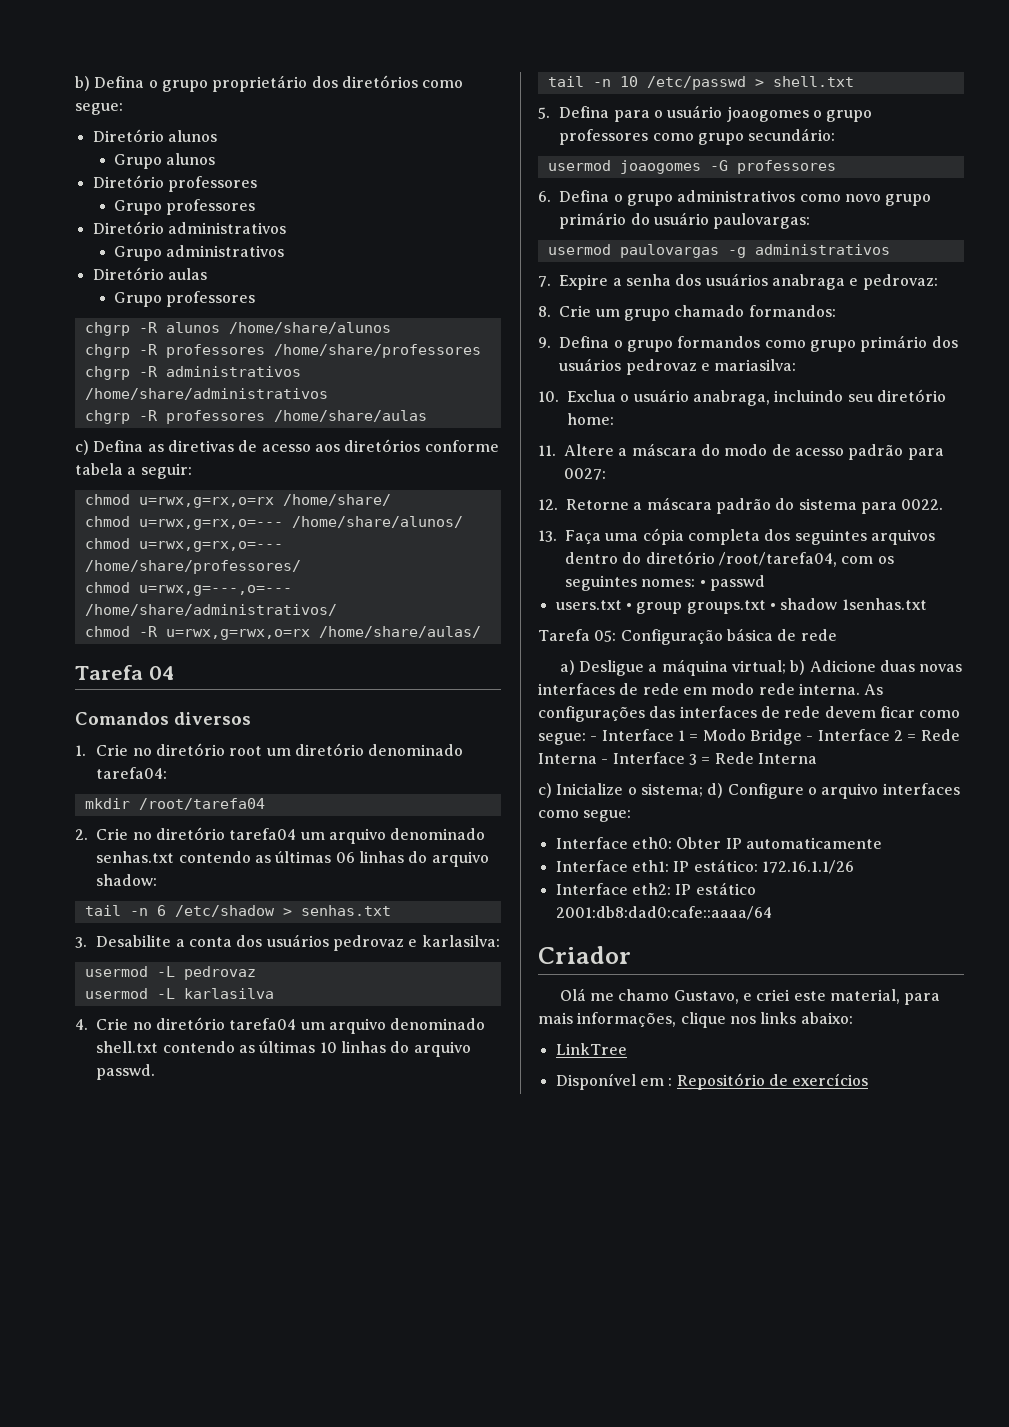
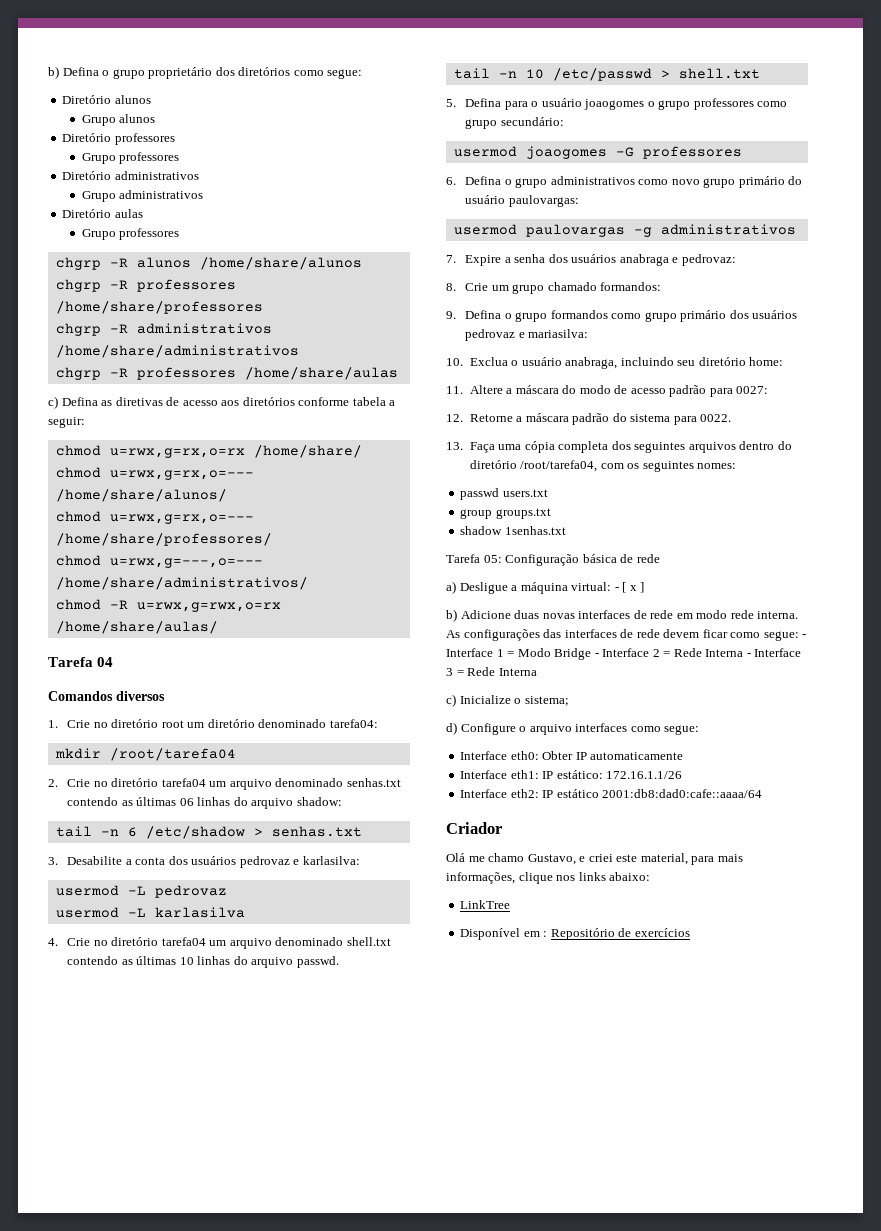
[699,580,706,587] • -> (737, 466) //
[555,600,632,610] // users.txt • -> [502,489,548,497] users.txt //
[769,603,776,610] • -> (551, 513) //
[732,660,787,674] virtual; -> [571,582,645,593] virtual: - [ x ] //
(703, 790) none -> (569, 701) //

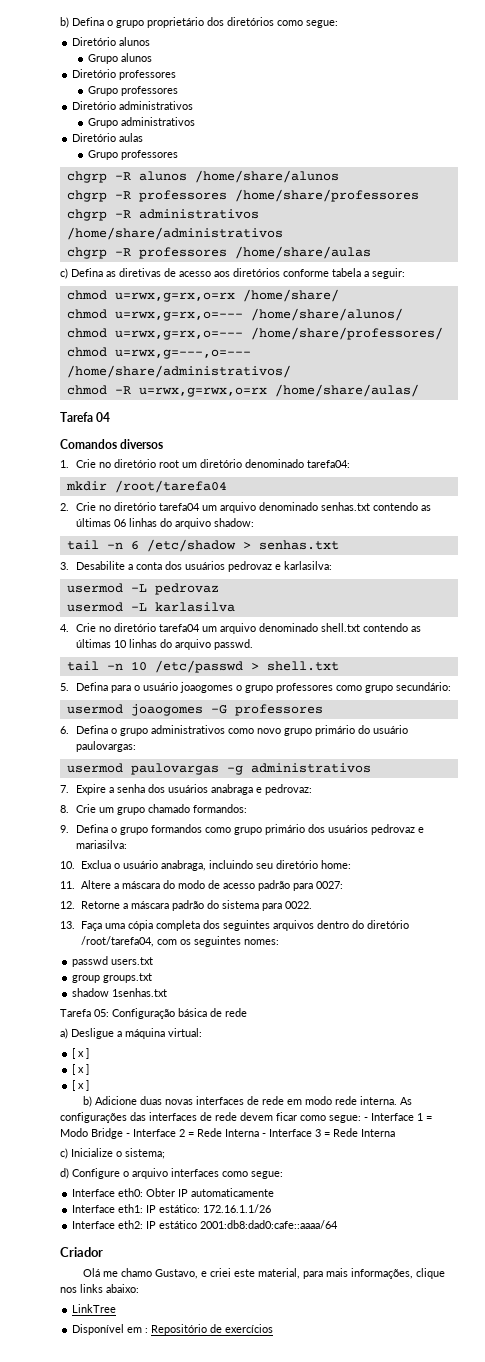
[614,587,619,591] - -> [72,1048,90,1059] [72,1064,90,1075] // [ x ] // [ x ] //

